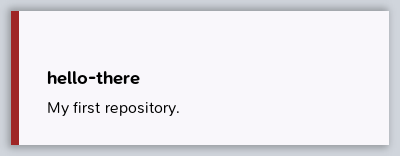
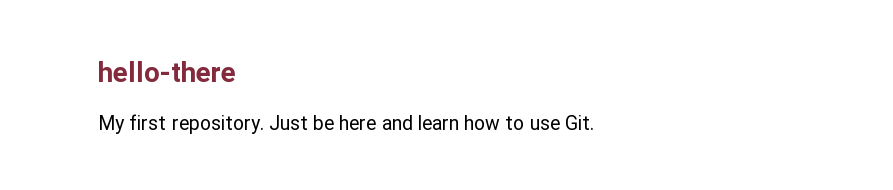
(180, 109) none -> [268,115,594,130] Just be here and learn how to use Git.

